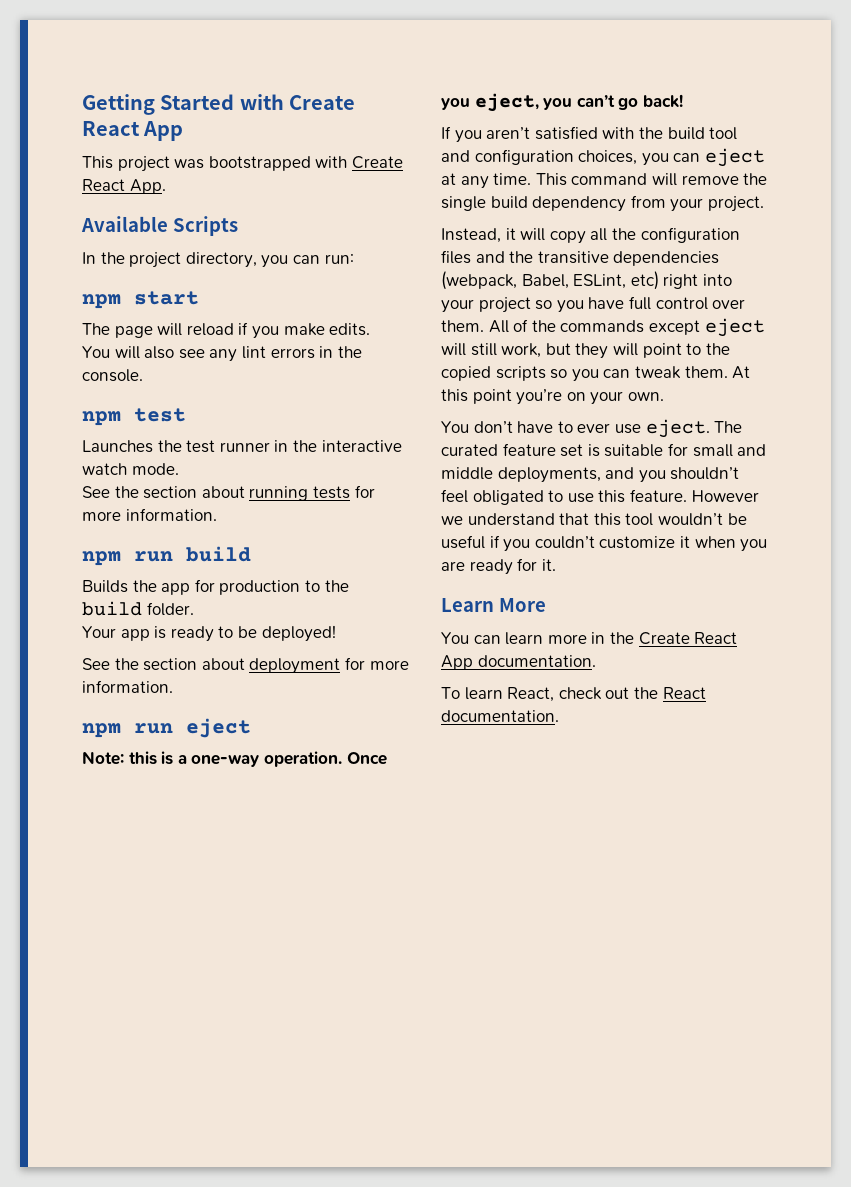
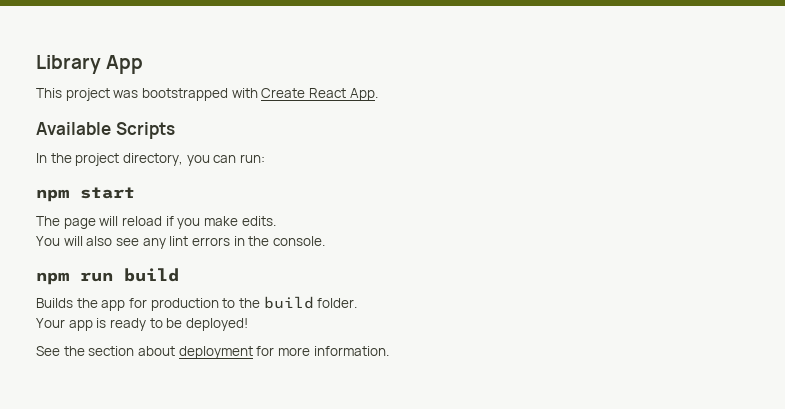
[82,94,356,115] [82,121,140,136] Getting Started with Create React -> [36,55,101,74] Library
[82,408,186,426] [82,440,402,453] [82,463,179,475] [82,485,375,501] [82,508,217,521] // npm test // Launches the test runner in the interactive watch mode. // See the section about running tests for more information. -> (325, 241) none
[82,718,251,738] [82,751,387,767] [441,93,683,112] [441,126,738,143] [441,148,765,167] [441,173,768,189] [441,195,764,212] [441,227,740,244] [441,250,720,266] [441,271,732,290] [441,296,746,313] [441,318,765,337] [441,343,730,359] [441,366,751,382] [441,389,664,405] [441,419,743,438] [441,443,767,457] [441,467,740,483] [441,489,759,505] [441,513,747,526] [441,535,768,552] [441,558,556,575] [441,598,546,612] [441,632,738,645] [441,655,596,670] [441,687,706,702] [441,710,559,722] // npm run eject // Note: this is a one-way operation. Once you eject, you can’t go back! // If you aren’t satisfied with the build tool and configuration choices, you can eject at any time. This command will remove the single build dependency from your project. // Instead, it will copy all the configuration files and the transitive dependencies (webpack, Babel, ESLint, etc) right into your project so you have full control over them. All of the commands except eject will still work, but they will point to the copied scripts so you can tweak them. At this point you’re on your own. // You don’t have to ever use eject. The curated feature set is suitable for small and middle deployments, and you shouldn’t feel obligated to use this feature. However we understand that this tool wouldn’t be useful if you couldn’t customize it when you are ready for it. // Learn More // You can learn more in the Create React App documentation. // To learn React, check out the React documentation. -> (389, 351) none

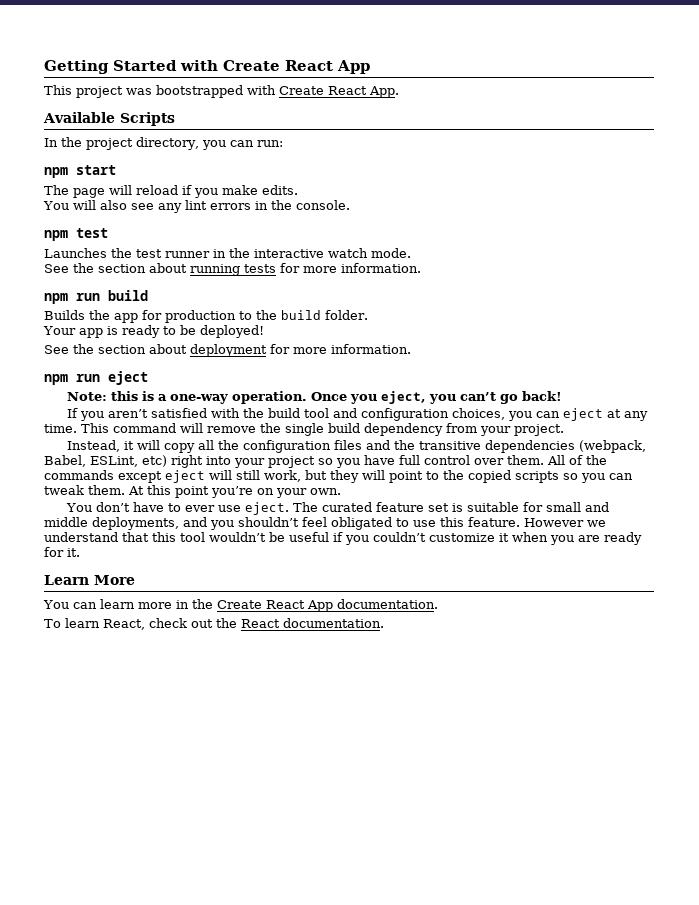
[36,55,101,74] Library -> [44,60,333,74] Getting Started with Create React
(325, 241) none -> [44,228,108,241] [44,248,411,258] [44,263,421,276] // npm test // Launches the test runner in the interactive watch mode. // See the section about running tests for more information.
(389, 351) none -> [44,371,148,385] [67,391,563,404] [67,408,649,421] [44,423,564,436] [67,440,647,453] [44,455,607,468] [44,470,633,483] [44,485,341,498] [66,502,610,515] [44,517,606,530] [44,532,642,545] [44,547,80,557] [44,575,135,585] [43,599,438,612] [44,618,384,630] // npm run eject // Note: this is a one-way operation. Once you eject, you can’t go back! // If you aren’t satisfied with the build tool and configuration choices, you can eject at any time. This command will remove the single build dependency from your project. // Instead, it will copy all the configuration files and the transitive dependencies (webpack, Babel, ESLint, etc) right into your project so you have full control over them. All of the commands except eject will still work, but they will point to the copied scripts so you can tweak them. At this point you’re on your own. // You don’t have to ever use eject. The curated feature set is suitable for small and middle deployments, and you shouldn’t feel obligated to use this feature. However we understand that this tool wouldn’t be useful if you couldn’t customize it when you are ready for it. // Learn More // You can learn more in the Create React App documentation. // To learn React, check out the React documentation.

